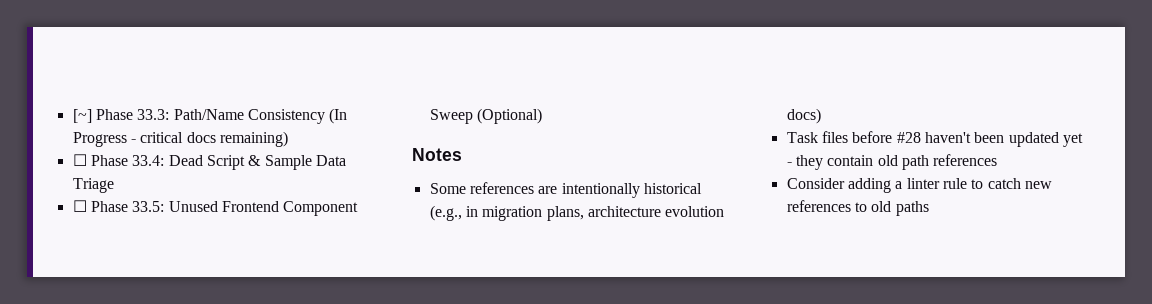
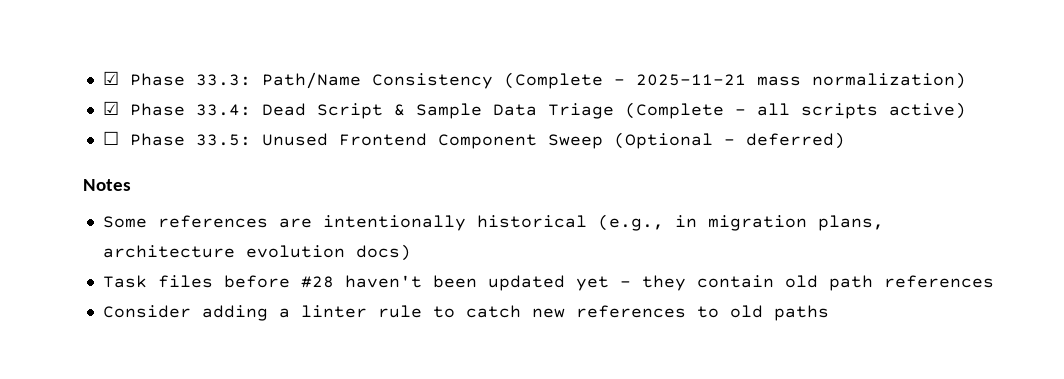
[72,109,92,123] [~] -> [102,71,119,85] ☑
[329,108,348,124] [72,131,288,147] [72,154,87,166] (In Progress - critical docs remaining) // ☐ -> [503,72,966,89] [102,101,119,115] (Complete - 2025-11-21 mass normalization) // ☑
(114, 185) none -> [624,102,966,119] (Complete - all scripts active)
[476,108,542,124] (Optional) -> [613,132,845,149] (Optional - deferred)

